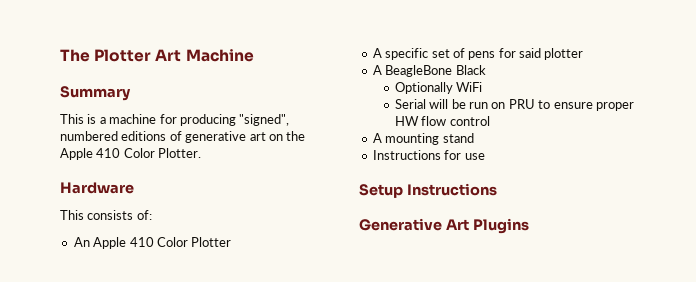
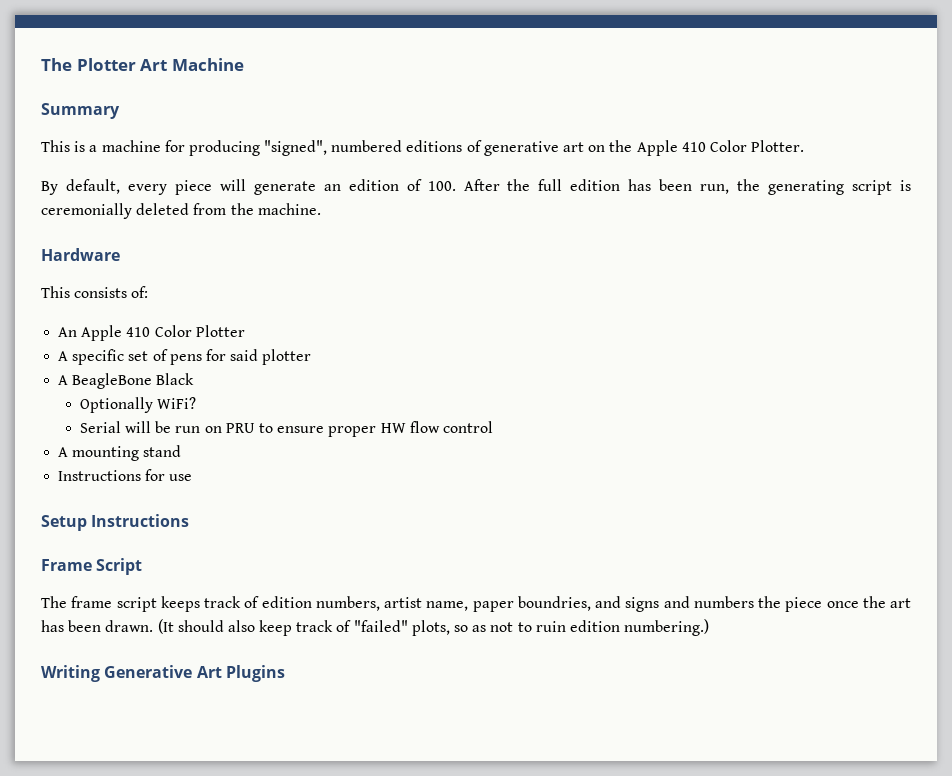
(202, 153) none -> [41,179,912,195] [41,203,321,219] // By default, every piece will generate an edition of 100. After the full edition has been run, the generating script is ceremonially deleted from the machine.
[456,82,483,92] WiFi -> [157,397,197,409] WiFi?
(497, 189) none -> [41,558,143,575] [41,596,911,612] [41,619,710,636] [41,665,100,682] Frame Script // The frame script keeps track of edition numbers, artist name, paper boundries, and signs and numbers the piece once the art has been drawn. (It should also keep track of "failed" plots, so as not to ruin edition numbering.) // Writing

